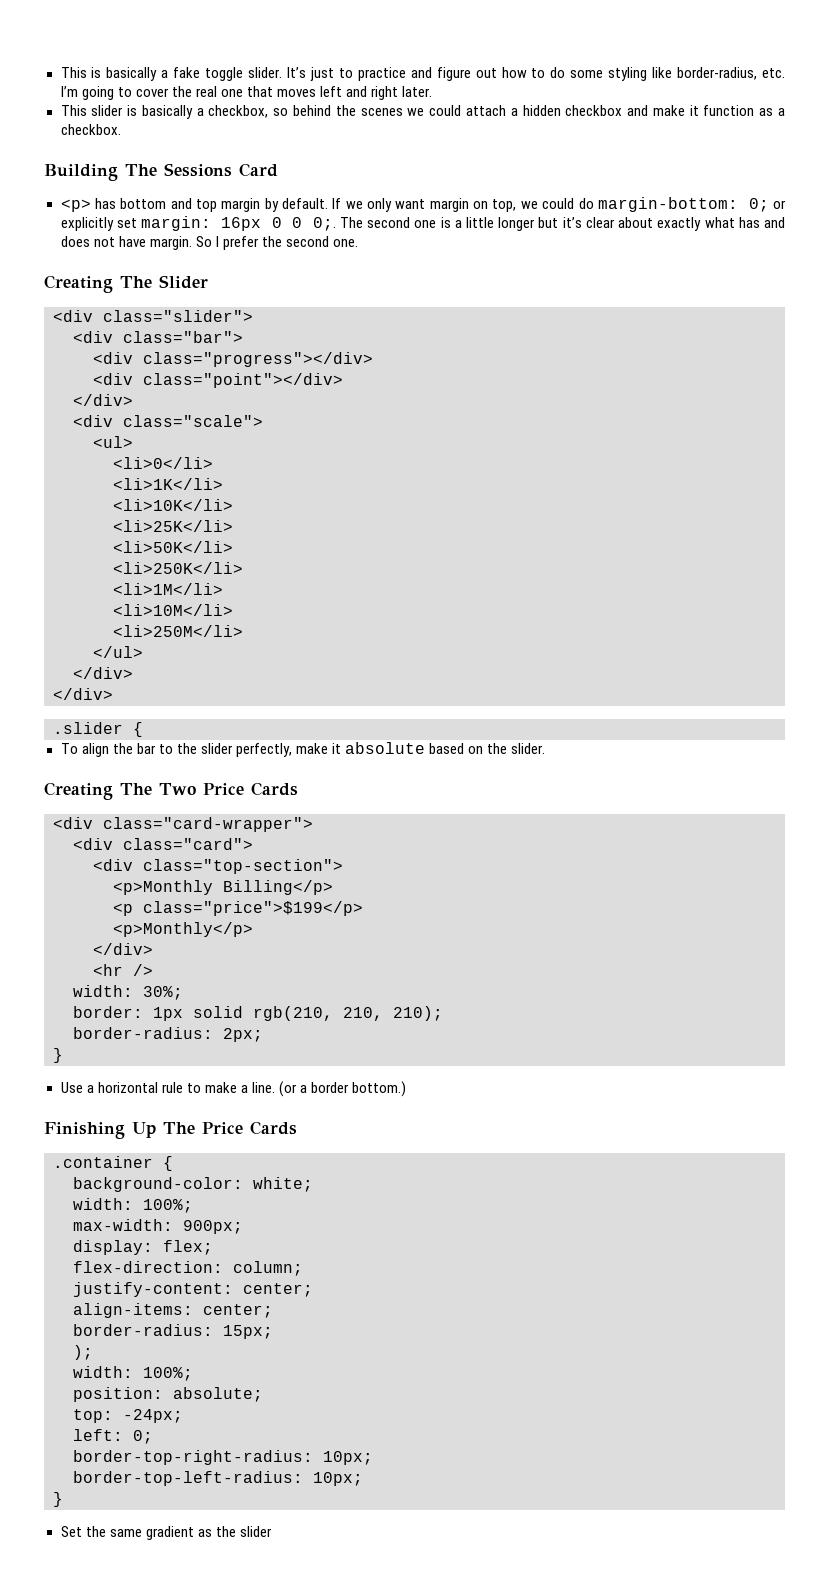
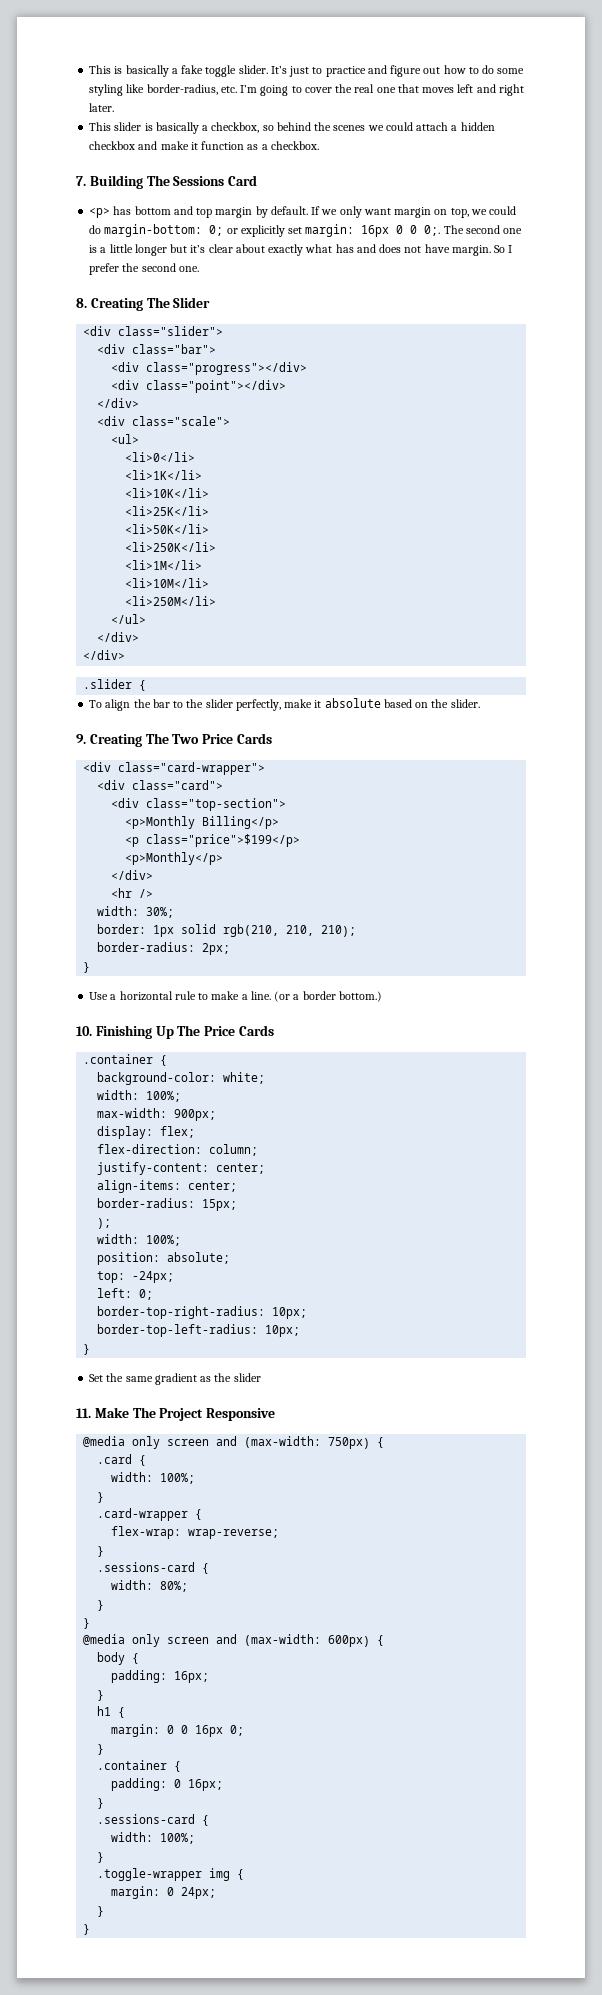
(121, 129) none -> [76,176,86,186] 7.
(358, 243) none -> [76,298,87,308] 8.
(546, 748) none -> [76,734,86,744] 9.
(407, 1089) none -> [76,1026,92,1036] 10.
(272, 1531) none -> [76,1407,276,1421] [83,1436,385,1449] [97,1454,147,1466] [111,1472,196,1484] [97,1492,105,1503] [97,1508,203,1521] [111,1526,280,1539] [97,1546,105,1557] [97,1562,210,1574] [111,1580,189,1592] [97,1600,105,1611] [83,1618,91,1629] [83,1634,385,1647] [97,1652,140,1665] [111,1670,210,1683] [97,1690,105,1701] [97,1706,126,1718] [111,1724,245,1737] [97,1744,105,1755] [97,1760,182,1772] [111,1778,224,1791] [97,1798,105,1809] [97,1814,210,1826] [111,1832,196,1844] [97,1852,105,1863] [97,1868,245,1881] [111,1886,217,1899] [97,1906,105,1917] [83,1924,91,1935] // 11. Make The Project Responsive // @media only screen and (max-width: 750px) { // .card { // width: 100%; // } // .card-wrapper { // flex-wrap: wrap-reverse; // } // .sessions-card { // width: 80%; // } // } // @media only screen and (max-width: 600px) { // body { // padding: 16px; // } // h1 { // margin: 0 0 16px 0; // } // .container { // padding: 0 16px; // } // .sessions-card { // width: 100%; // } // .toggle-wrapper img { // margin: 0 24px; // } // }

